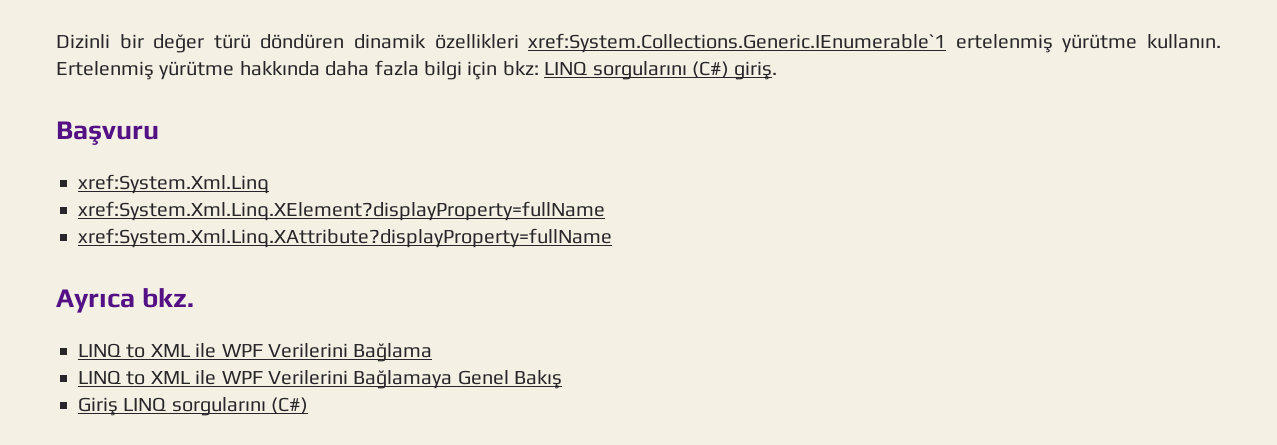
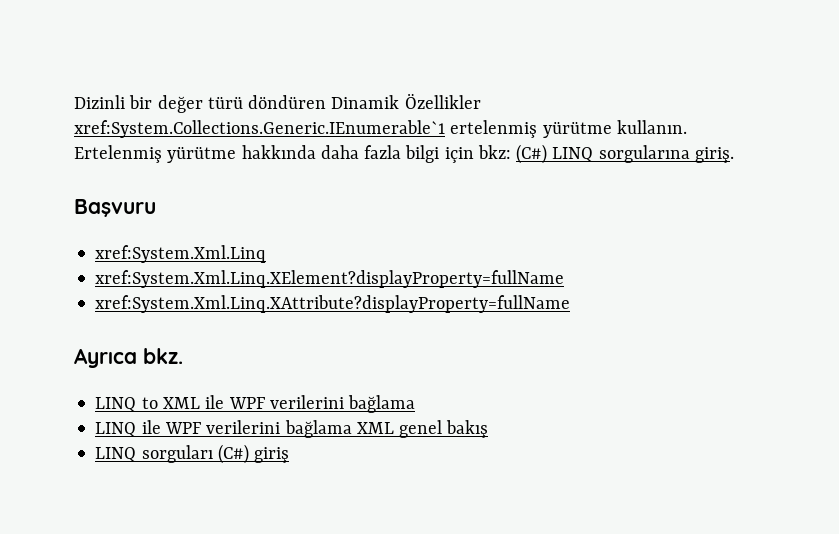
[354,34,519,49] dinamik özellikleri -> [331,93,481,109] Dinamik Özellikler
[544,61,729,80] LINQ sorgularını (C#) -> [516,144,690,164] (C#) LINQ sorgularına
[268,343,433,362] [78,370,563,389] [78,397,309,416] Verilerini Bağlama // LINQ to XML ile WPF Verilerini Bağlamaya Genel Bakış // Giriş LINQ sorgularını (C#) -> [269,395,416,413] [95,420,489,438] [95,444,290,464] verilerini bağlama // LINQ ile WPF verilerini bağlama XML genel bakış // LINQ sorguları (C#) giriş

